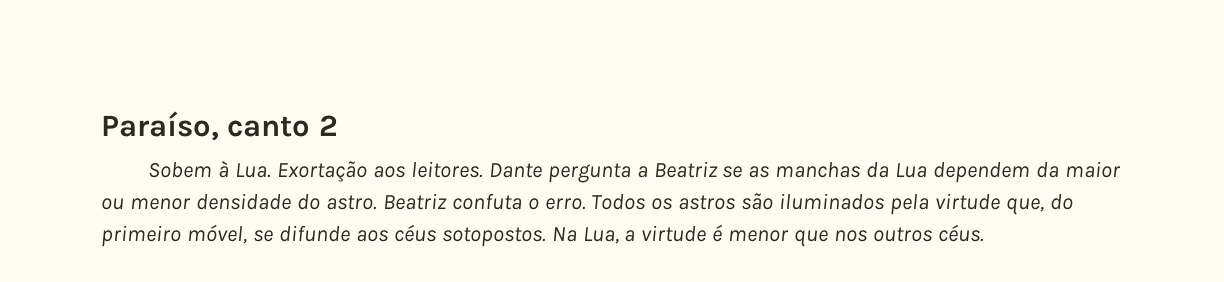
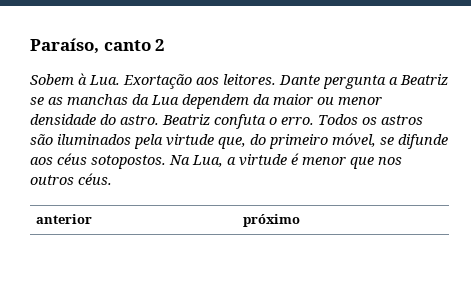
(985, 233) none -> [36,214,93,224] [243,214,301,227] // anterior | próximo

